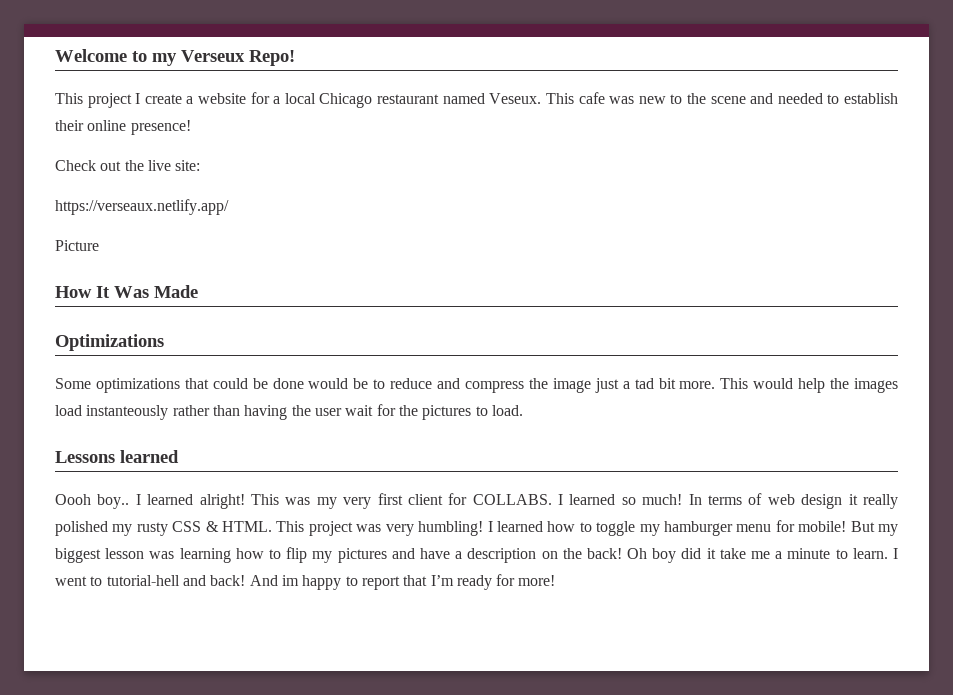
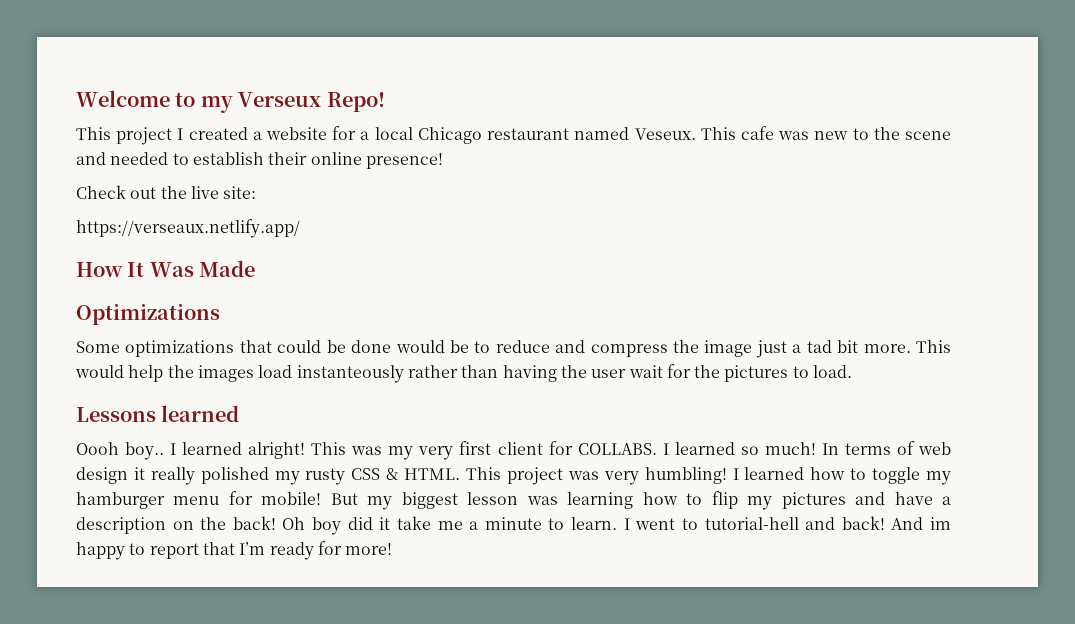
[144,94,182,104] create -> [188,127,248,140] created
[55,240,99,251] // Picture -> (300, 228) none

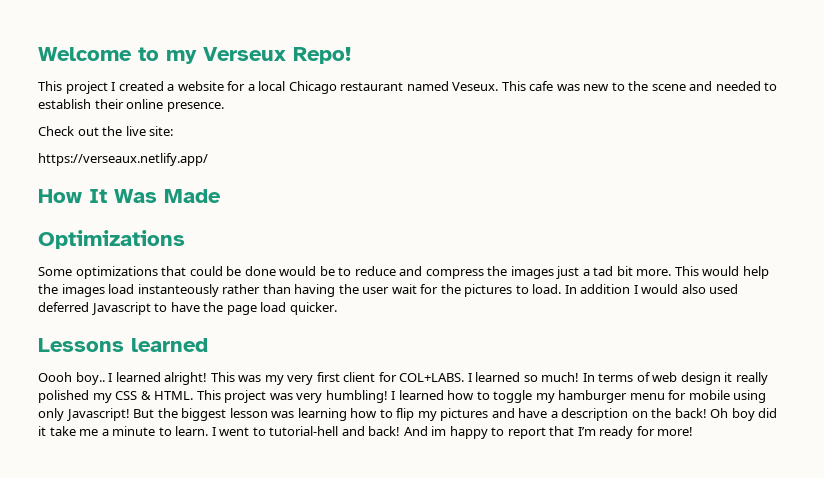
[365,153,443,169] presence! -> [166,102,224,112] presence.
[704,340,753,357] image -> [510,266,554,279] images
(853, 371) none -> [564,284,739,294] [38,302,337,315] In addition I would also used deferred Javascript to have the page load quicker.
[577,443,657,455] COLLABS. -> [399,373,465,382] COL+LABS.
[305,468,346,485] rusty -> (112, 398) none
[261,492,393,510] mobile! But my -> [688,390,767,403] [38,408,178,421] mobile using only Javascript! But the

